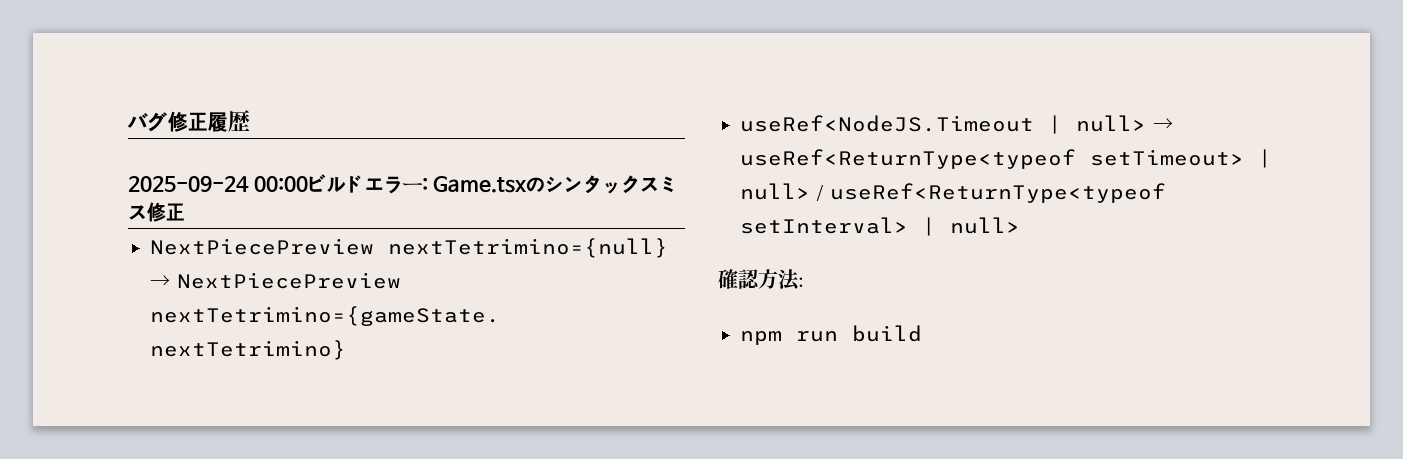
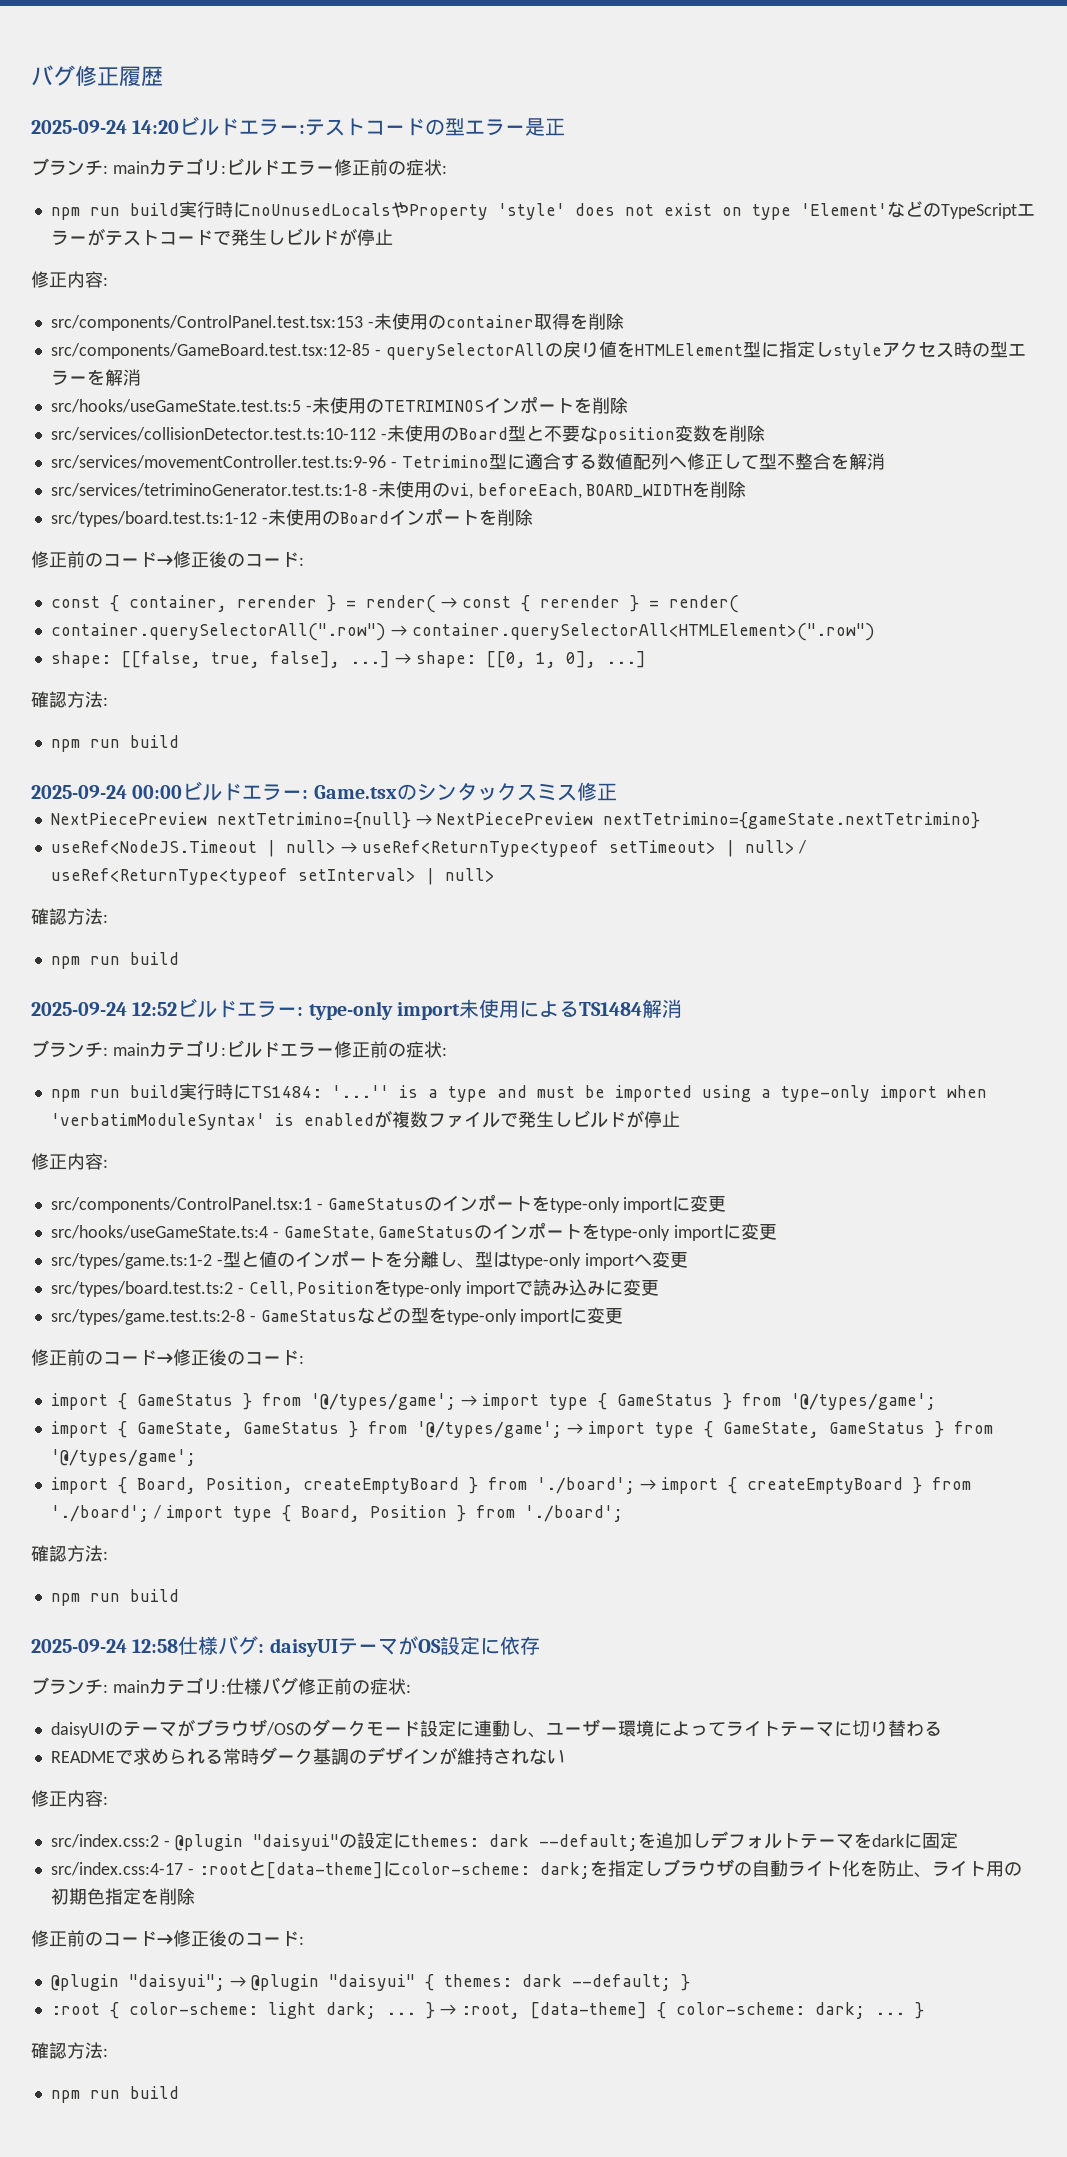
(250, 121) none -> [31,116,566,136] [31,158,447,176] [50,201,1035,220] [50,228,393,246] [31,271,108,288] [50,313,624,331] [50,341,1026,360] [50,369,141,386] [50,396,628,414] [50,425,765,444] [50,453,885,470] [50,481,747,499] [50,508,533,527] [31,551,304,568] [50,595,739,613] [50,623,875,641] [50,651,646,668] [31,691,108,708] [50,735,179,752] // 2025-09-24 14:20ビルドエラー:テストコードの型エラー是正 // ブランチ: mainカテゴリ:ビルドエラー修正前の症状: // npm run build実行時にnoUnusedLocalsやProperty 'style' does not exist on type 'Element'などのTypeScriptエラーがテストコードで発生しビルドが停止 // 修正内容: // src/components/ControlPanel.test.tsx:153 -未使用のcontainer取得を削除 // src/components/GameBoard.test.tsx:12-85 - querySelectorAllの戻り値をHTMLElement型に指定しstyleアクセス時の型エラーを解消 // src/hooks/useGameState.test.ts:5 -未使用のTETRIMINOSインポートを削除 // src/services/collisionDetector.test.ts:10-112 -未使用のBoard型と不要なposition変数を削除 // src/services/movementController.test.ts:9-96 - Tetrimino型に適合する数値配列へ修正して型不整合を解消 // src/services/tetriminoGenerator.test.ts:1-8 -未使用のvi, beforeEach, BOARD_WIDTHを削除 // src/types/board.test.ts:1-12 -未使用のBoardインポートを削除 // 修正前のコード→修正後のコード: // const { container, rerender } = render( → const { rerender } = render( // container.querySelectorAll(".row") → container.querySelectorAll<HTMLElement>(".row") // shape: [[false, true, false], ...] → shape: [[0, 1, 0], ...] // 確認方法: // npm run build
(922, 333) none -> [31,998,683,1020] [31,1040,447,1058] [50,1083,987,1102] [50,1110,680,1130] [31,1153,108,1170] [50,1194,727,1213] [50,1222,778,1241] [50,1250,688,1269] [50,1279,660,1297] [50,1307,624,1325] [31,1349,304,1366] [50,1393,936,1410] [50,1421,993,1438] [50,1449,196,1466] [50,1477,971,1494] [50,1505,623,1522] [31,1545,108,1562] [50,1589,179,1606] [31,1635,540,1657] [31,1677,411,1695] [50,1719,942,1738] [50,1747,565,1765] [31,1790,108,1807] [50,1831,958,1851] [50,1859,1022,1879] [50,1888,195,1905] [31,1930,304,1947] [50,1974,690,1991] [50,2002,924,2019] [31,2042,108,2059] [50,2086,179,2103] // 2025-09-24 12:52ビルドエラー: type-only import未使用によるTS1484解消 // ブランチ: mainカテゴリ:ビルドエラー修正前の症状: // npm run build実行時にTS1484: '...'' is a type and must be imported using a type-only import when 'verbatimModuleSyntax' is enabledが複数ファイルで発生しビルドが停止 // 修正内容: // src/components/ControlPanel.tsx:1 - GameStatusのインポートをtype-only importに変更 // src/hooks/useGameState.ts:4 - GameState, GameStatusのインポートをtype-only importに変更 // src/types/game.ts:1-2 -型と値のインポートを分離し、型はtype-only importへ変更 // src/types/board.test.ts:2 - Cell, Positionをtype-only importで読み込みに変更 // src/types/game.test.ts:2-8 - GameStatusなどの型をtype-only importに変更 // 修正前のコード→修正後のコード: // import { GameStatus } from '@/types/game'; → import type { GameStatus } from '@/types/game'; // import { GameState, GameStatus } from '@/types/game'; → import type { GameState, GameStatus } from '@/types/game'; // import { Board, Position, createEmptyBoard } from './board'; → import { createEmptyBoard } from './board'; / import type { Board, Position } from './board'; // 確認方法: // npm run build // 2025-09-24 12:58仕様バグ: daisyUIテーマがOS設定に依存 // ブランチ: mainカテゴリ:仕様バグ修正前の症状: // daisyUIのテーマがブラウザ/OSのダークモード設定に連動し、ユーザー環境によってライトテーマに切り替わる // READMEで求められる常時ダーク基調のデザインが維持されない // 修正内容: // src/index.css:2 - @plugin "daisyui"の設定にthemes: dark --default;を追加しデフォルトテーマをdarkに固定 // src/index.css:4-17 - :rootと[data-theme]にcolor-scheme: dark;を指定しブラウザの自動ライト化を防止、ライト用の初期色指定を削除 // 修正前のコード→修正後のコード: // @plugin "daisyui"; → @plugin "daisyui" { themes: dark --default; } // :root { color-scheme: light dark; ... } → :root, [data-theme] { color-scheme: dark; ... } // 確認方法: // npm run build

